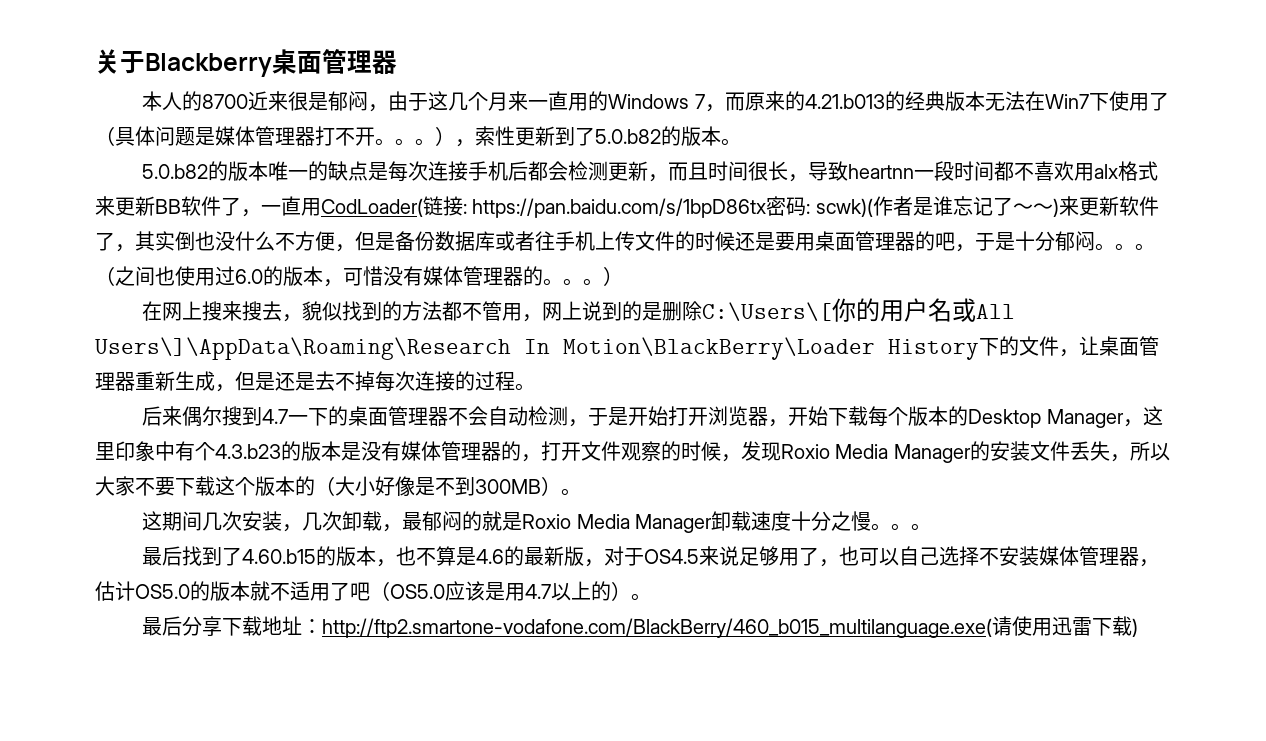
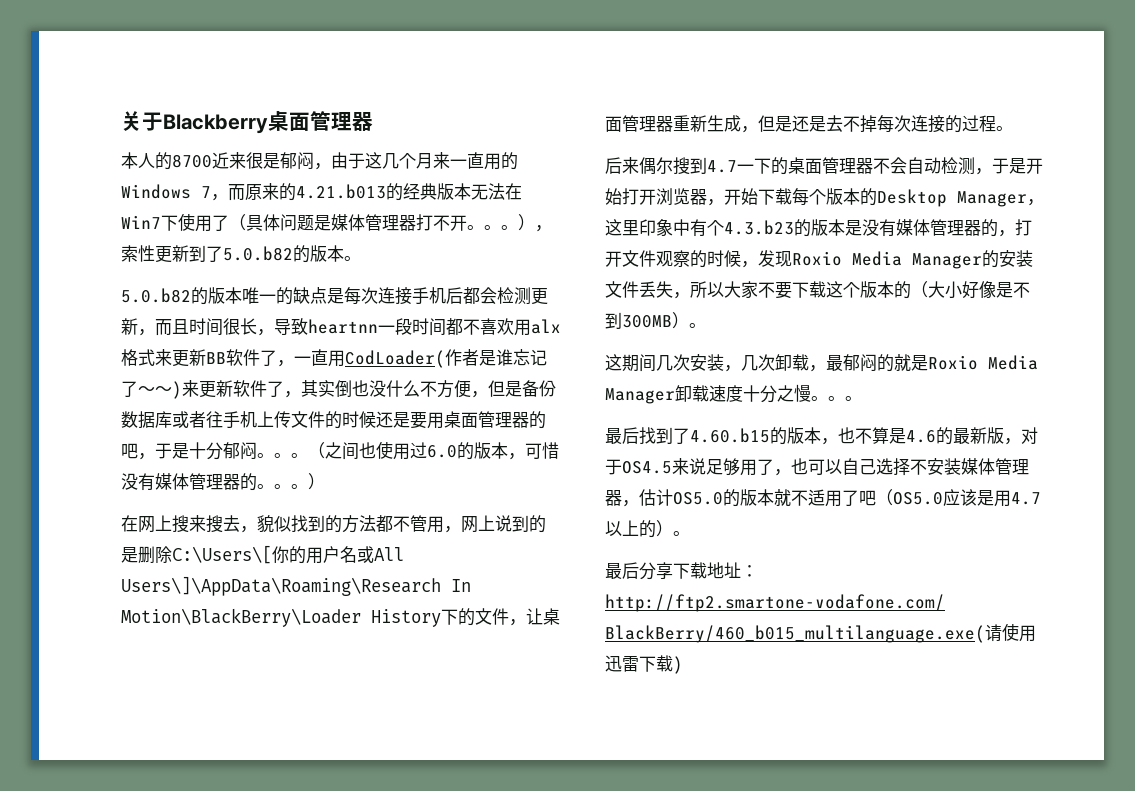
[423,196,873,218] 链接: https://pan.baidu.com/s/1bpD86tx密码: scwk)( -> (445, 359) none

